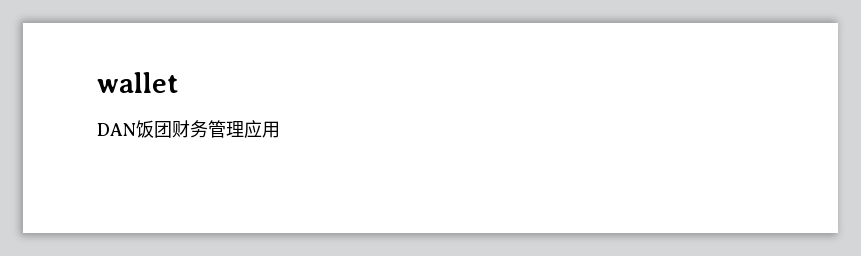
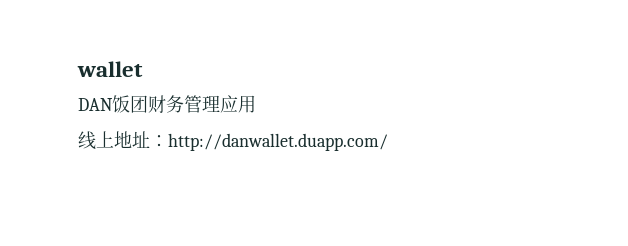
(280, 129) none -> [78,131,388,151] // 线上地址：http://danwallet.duapp.com/

